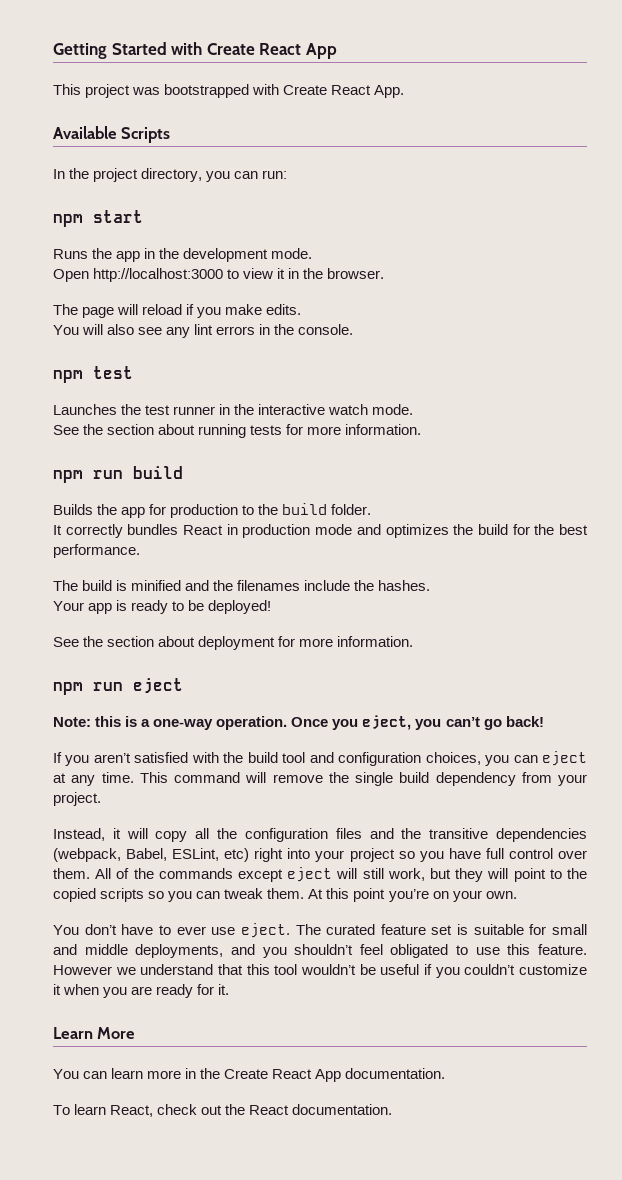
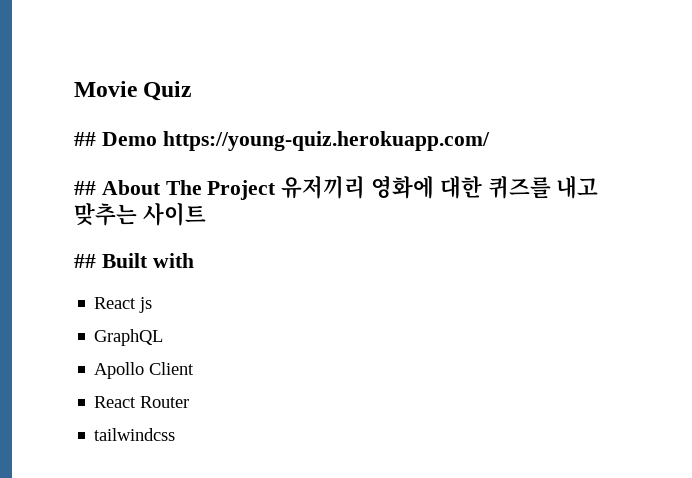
[53,42,337,59] [53,84,405,98] [53,126,171,143] [53,168,288,182] [53,210,143,227] [53,248,313,262] [53,268,385,282] [53,304,302,318] [53,324,354,338] [53,366,133,383] [53,404,414,415] [53,424,422,438] [53,466,183,483] [53,503,372,518] [53,524,588,538] [53,544,140,558] [53,580,431,591] [53,600,272,614] [53,636,414,650] [53,678,183,695] [53,715,544,730] [53,751,587,766] [53,772,587,786] [53,792,101,806] [53,828,587,842] [53,848,588,862] [53,867,587,882] [53,888,517,902] [53,923,588,938] [53,944,587,958] [53,964,587,978] [53,984,230,998] [53,1027,136,1039] [53,1068,446,1082] [53,1104,393,1117] Getting Started with Create React App // This project was bootstrapped with Create React App. // Available Scripts // In the project directory, you can run: // npm start // Runs the app in the development mode. // Open http://localhost:3000 to view it in the browser. // The page will reload if you make edits. // You will also see any lint errors in the console. // npm test // Launches the test runner in the interactive watch mode. // See the section about running tests for more information. // npm run build // Builds the app for production to the build folder. // It correctly bundles React in production mode and optimizes the build for the best performance. // The build is minified and the filenames include the hashes. // Your app is ready to be deployed! // See the section about deployment for more information. // npm run eject // Note: this is a one-way operation. Once you eject, you can’t go back! // If you aren’t satisfied with the build tool and configuration choices, you can eject at any time. This command will remove the single build dependency from your project. // Instead, it will copy all the configuration files and the transitive dependencies (webpack, Babel, ESLint, etc) right into your project so you have full control over them. All of the commands except eject will still work, but they will point to the copied scripts so you can tweak them. At this point you’re on your own. // You don’t have to ever use eject. The curated feature set is suitable for small and middle deployments, and you shouldn’t feel obligated to use this feature. However we understand that this tool wouldn’t be useful if you couldn’t customize it when you are ready for it. // Learn More // You can learn more in the Create React App documentation. // To learn React, check out the React documentation. -> [74,81,192,101] [74,131,490,151] [74,175,599,200] [74,202,206,226] [74,253,194,268] [94,297,153,313] [94,329,164,346] [94,362,195,379] [94,396,190,408] [94,428,176,441] Movie Quiz // ## Demo https://young-quiz.herokuapp.com/ // ## About The Project 유저끼리 영화에 대한 퀴즈를 내고 맞추는 사이트 // ## Built with // React js // GraphQL // Apollo Client // React Router // tailwindcss

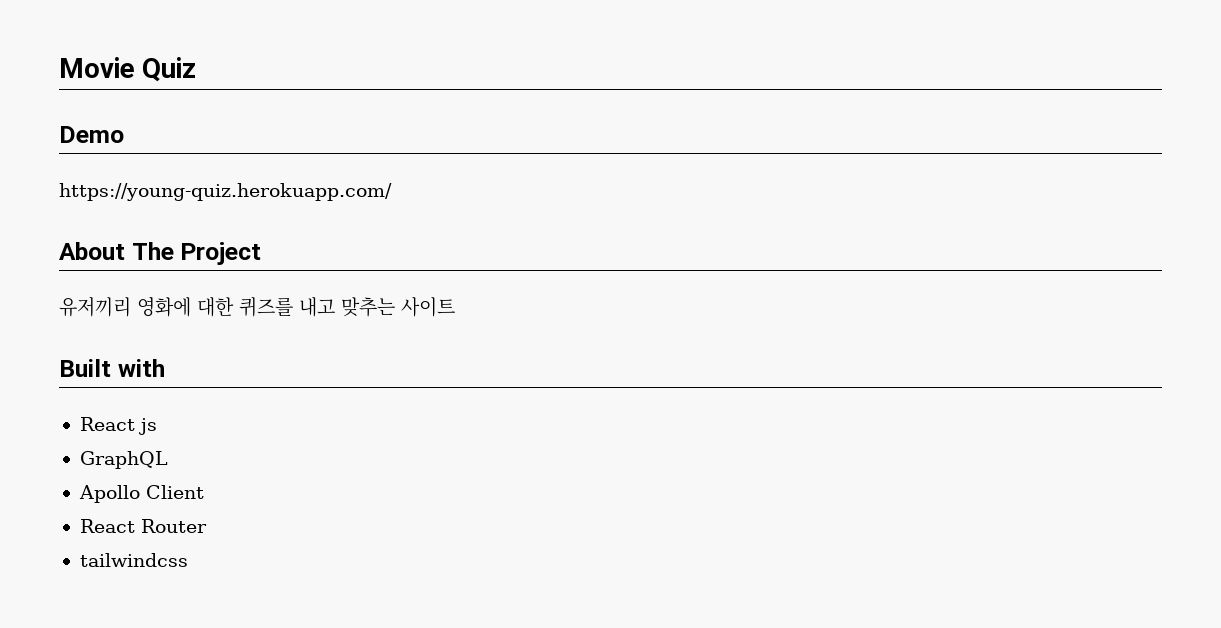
[74,132,96,146] ## -> (197, 69) none
(157, 139) none -> (124, 134) //
[74,181,96,195] ## -> (392, 192) none
(277, 190) none -> (262, 253) //
[74,254,96,268] ## -> (455, 307) none

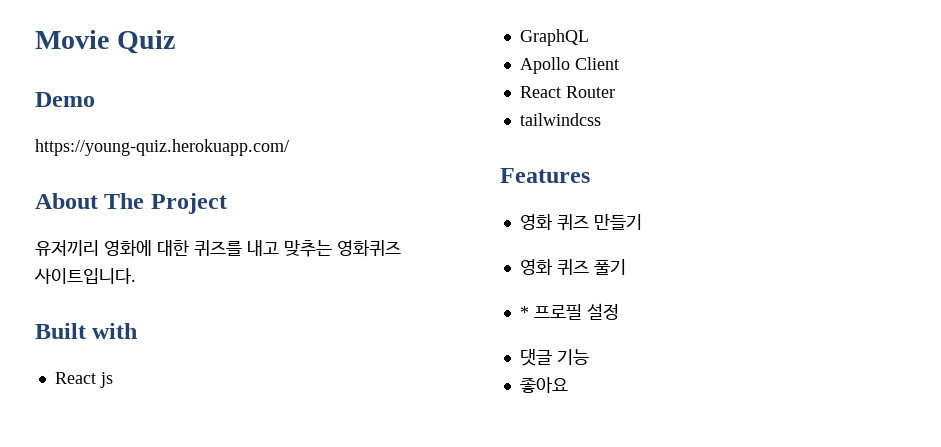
[401,297,455,317] 사이트 -> [337,239,401,257] [34,268,136,284] 영화퀴즈 사이트입니다.
(188, 560) none -> [500,168,590,183] [519,213,642,231] [519,258,626,276] [519,303,619,320] [519,349,589,366] [519,377,568,393] // Features // 영화 퀴즈 만들기 // 영화 퀴즈 풀기 // * 프로필 설정 // 댓글 기능 // 좋아요

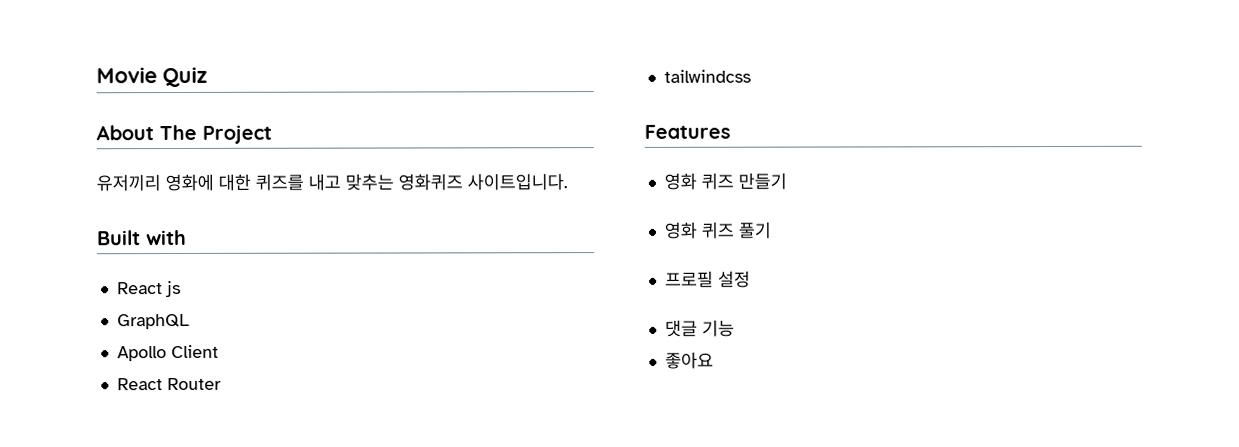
[35,92,95,107] [35,139,289,156] // Demo // https://young-quiz.herokuapp.com/ -> (207, 77) none
[519,306,529,318] * -> (772, 230) none

